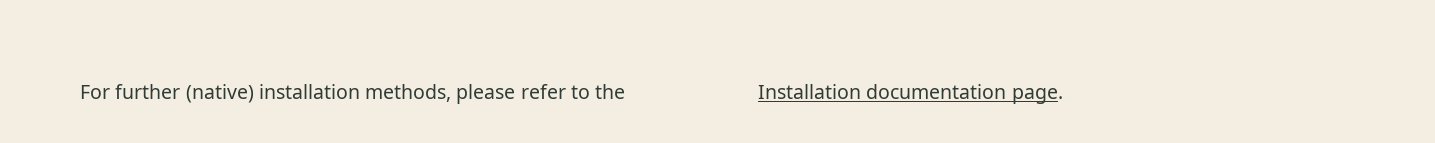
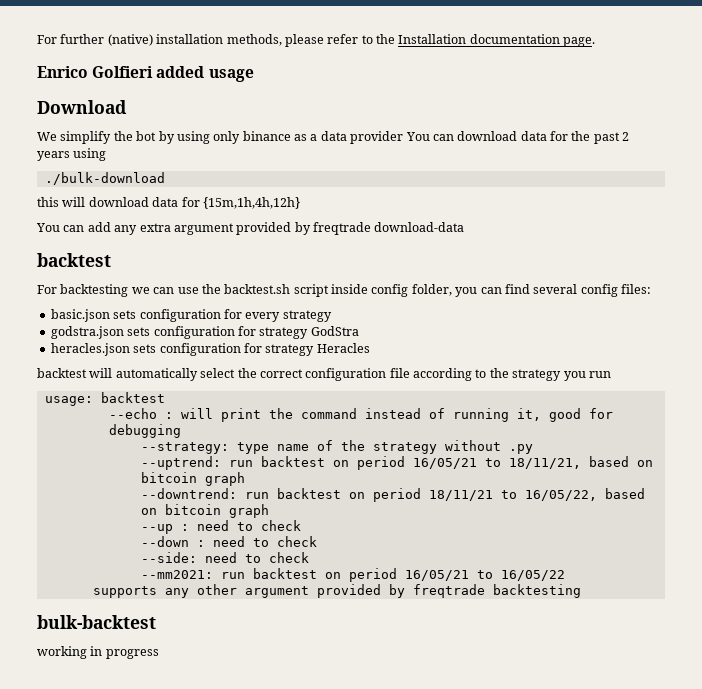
(1063, 96) none -> [37,66,254,82] [37,100,127,114] [37,131,630,144] [37,148,107,161] [44,172,165,185] [37,197,300,209] [36,222,465,235] [37,253,111,267] [37,284,651,297] [50,309,332,322] [50,326,359,339] [50,343,370,356] [37,368,611,381] [44,392,165,406] [108,408,613,422] [108,424,181,438] [140,440,533,454] [140,456,653,470] [140,472,245,486] [140,488,645,502] [140,504,269,518] [140,520,301,534] [140,536,317,547] [140,552,309,563] [140,568,565,582] [92,584,581,598] [37,615,156,629] [37,646,159,659] // Enrico Golfieri added usage // Download // We simplify the bot by using only binance as a data provider You can download data for the past 2 years using // ./bulk-download // this will download data for {15m,1h,4h,12h} // You can add any extra argument provided by freqtrade download-data // backtest // For backtesting we can use the backtest.sh script inside config folder, you can find several config files: // basic.json sets configuration for every strategy // godstra.json sets configuration for strategy GodStra // heracles.json sets configuration for strategy Heracles // backtest will automatically select the correct configuration file according to the strategy you run // usage: backtest // --echo : will print the command instead of running it, good for debugging // --strategy: type name of the strategy without .py // --uptrend: run backtest on period 16/05/21 to 18/11/21, based on bitcoin graph // --downtrend: run backtest on period 18/11/21 to 16/05/22, based on bitcoin graph // --up : need to check // --down : need to check // --side: need to check // --mm2021: run backtest on period 16/05/21 to 16/05/22 // supports any other argument provided by freqtrade backtesting // bulk-backtest // working in progress

